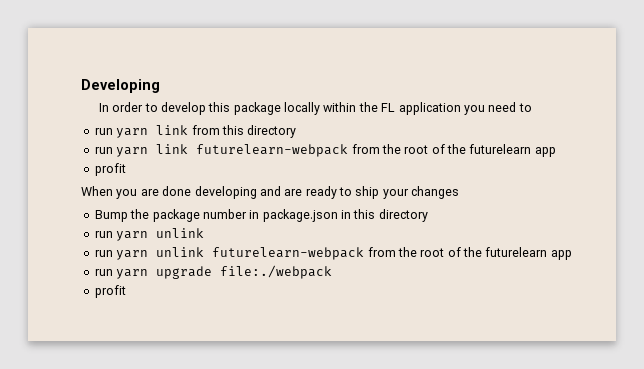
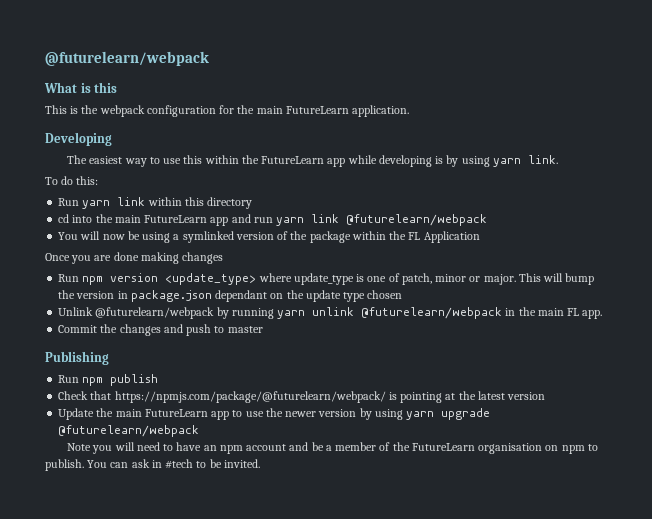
[81,79,160,93] [98,102,532,115] [94,125,297,138] [94,144,556,157] [94,163,126,176] [81,186,460,199] [94,209,428,222] [94,228,205,241] [94,247,572,260] [94,265,333,279] [94,285,126,298] Developing // In order to develop this package locally within the FL application you need to // run yarn link from this directory // run yarn link futurelearn-webpack from the root of the futurelearn app // profit // When you are done developing and are ready to ship your changes // Bump the package number in package.json in this directory // run yarn unlink // run yarn unlink futurelearn-webpack from the root of the futurelearn app // run yarn upgrade file:./webpack // profit -> [45,51,209,66] [44,82,118,93] [45,105,410,117] [45,132,112,146] [67,155,558,167] [45,176,99,185] [58,197,253,209] [58,214,488,226] [58,231,480,243] [45,252,224,264] [58,273,595,285] [58,290,403,302] [58,307,603,319] [58,324,263,336] [45,351,109,365] [58,374,159,386] [58,391,546,403] [58,408,491,420] [58,425,200,437] [67,442,598,454] [45,459,260,471] @futurelearn/webpack // What is this // This is the webpack configuration for the main FutureLearn application. // Developing // The easiest way to use this within the FutureLearn app while developing is by using yarn link. // To do this: // Run yarn link within this directory // cd into the main FutureLearn app and run yarn link @futurelearn/webpack // You will now be using a symlinked version of the package within the FL Application // Once you are done making changes // Run npm version <update_type> where update_type is one of patch, minor or major. This will bump the version in package.json dependant on the update type chosen // Unlink @futurelearn/webpack by running yarn unlink @futurelearn/webpack in the main FL app. // Commit the changes and push to master // Publishing // Run npm publish // Check that https://npmjs.com/package/@futurelearn/webpack/ is pointing at the latest version // Update the main FutureLearn app to use the newer version by using yarn upgrade @futurelearn/webpack // Note you will need to have an npm account and be a member of the FutureLearn organisation on npm to publish. You can ask in #tech to be invited.

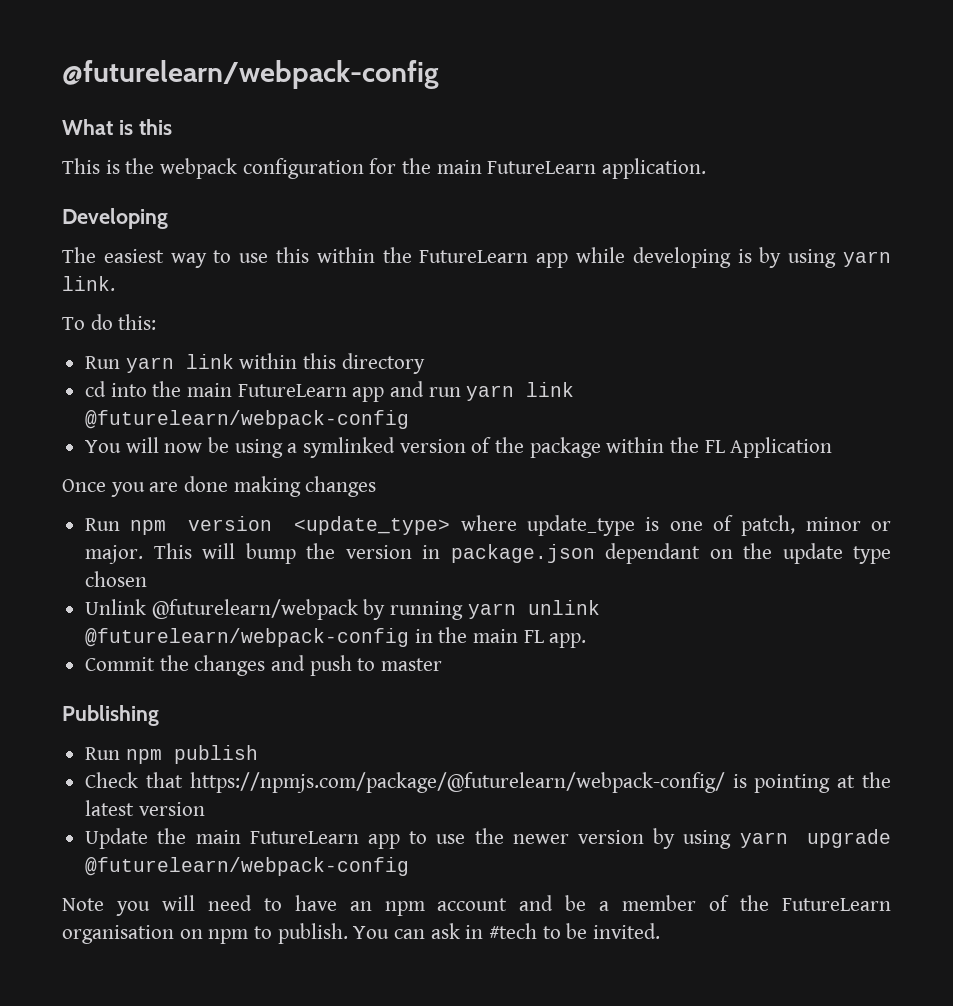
[45,51,209,66] @futurelearn/webpack -> [62,60,439,89] @futurelearn/webpack-config
[346,214,488,226] @futurelearn/webpack -> [85,410,410,429] @futurelearn/webpack-config
[361,307,503,319] @futurelearn/webpack -> [85,628,410,647] @futurelearn/webpack-config
[114,391,386,403] https://npmjs.com/package/@futurelearn/webpack/ -> [189,772,725,793] https://npmjs.com/package/@futurelearn/webpack-config/
[58,425,200,437] @futurelearn/webpack -> [85,857,410,876] @futurelearn/webpack-config

